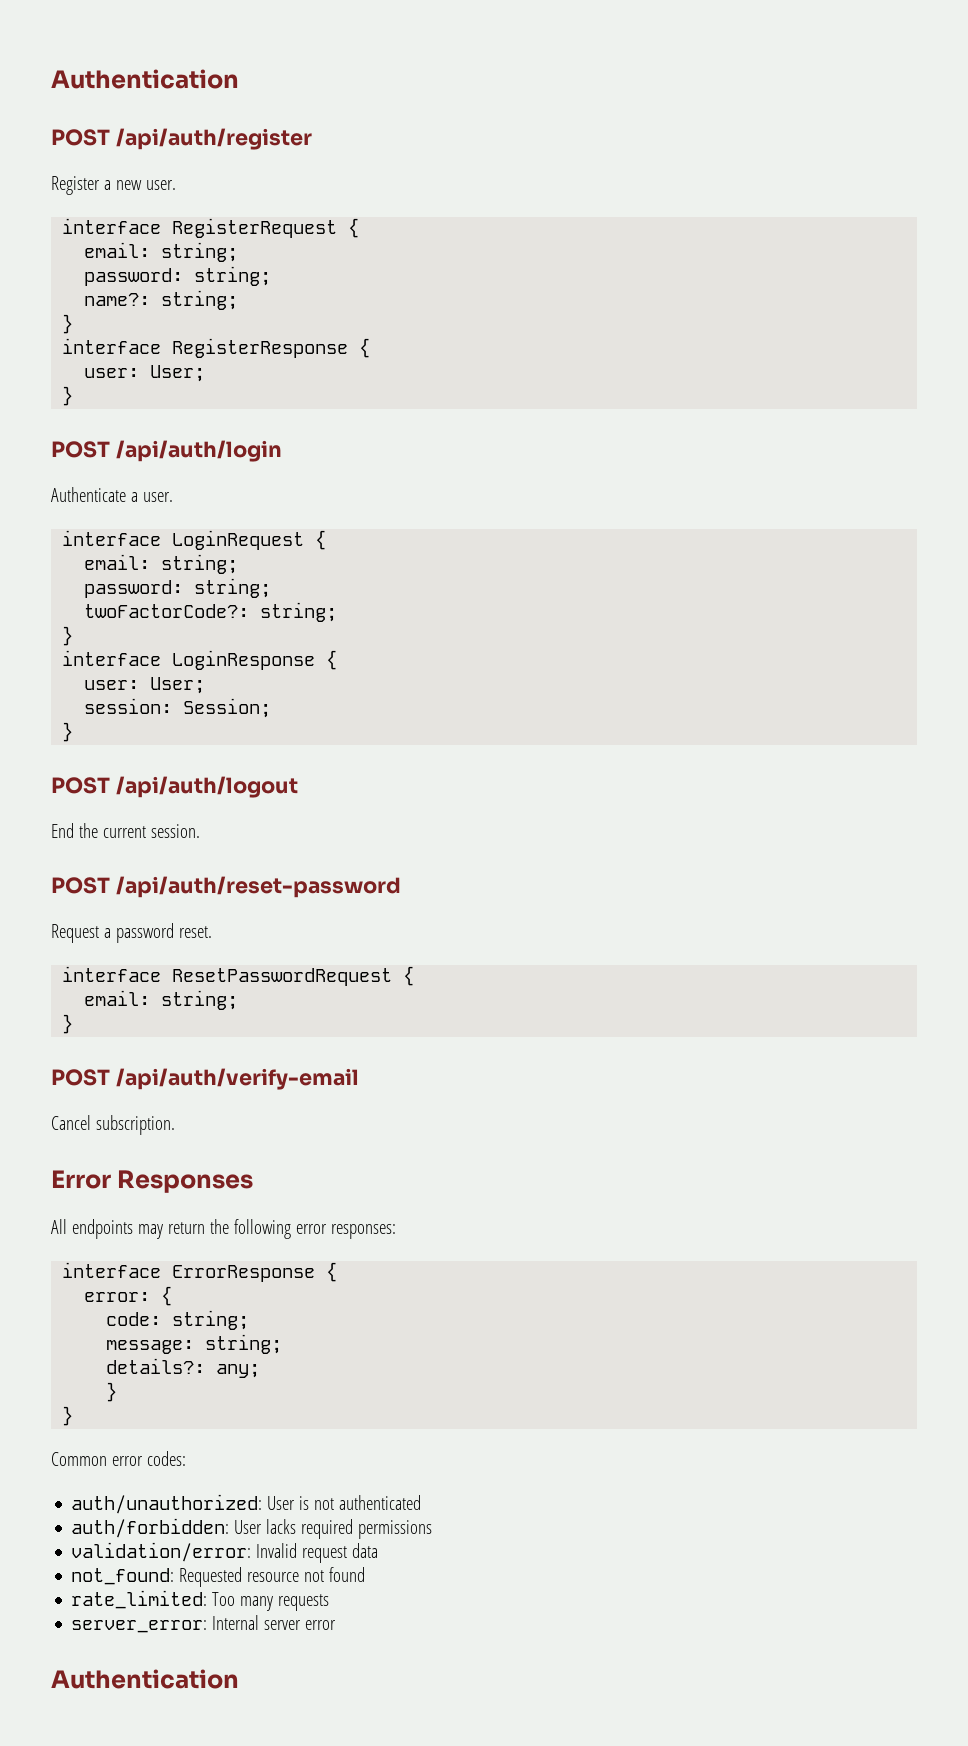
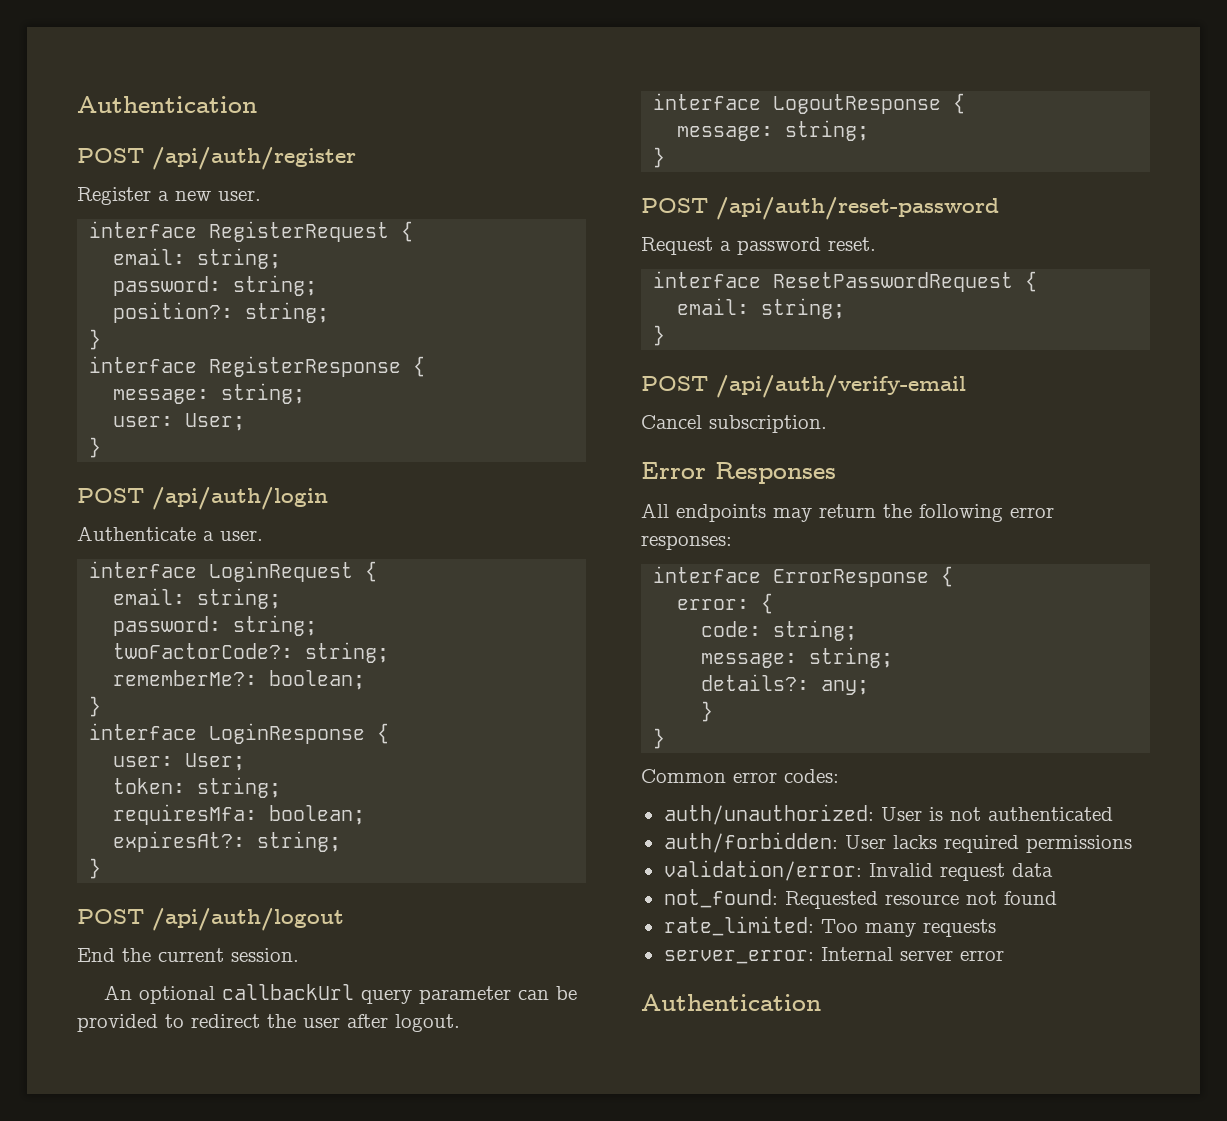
[84,293,151,306] name?: -> [113,302,234,323] position?:
(371, 348) none -> [113,383,306,404] // message: string;
(338, 612) none -> [113,670,366,690] // rememberMe?: boolean;
[84,698,272,718] session: Session; -> [113,777,282,798] [113,804,366,825] [113,831,342,852] token: string; // requiresMfa: boolean; // expiresAt?: string;
(200, 831) none -> [103,984,577,1004] [77,1014,460,1032] [653,93,966,114] [677,120,870,141] [653,147,666,168] // An optional callbackUrl query parameter can be provided to redirect the user after logout. // interface LogoutResponse { // message: string; // }

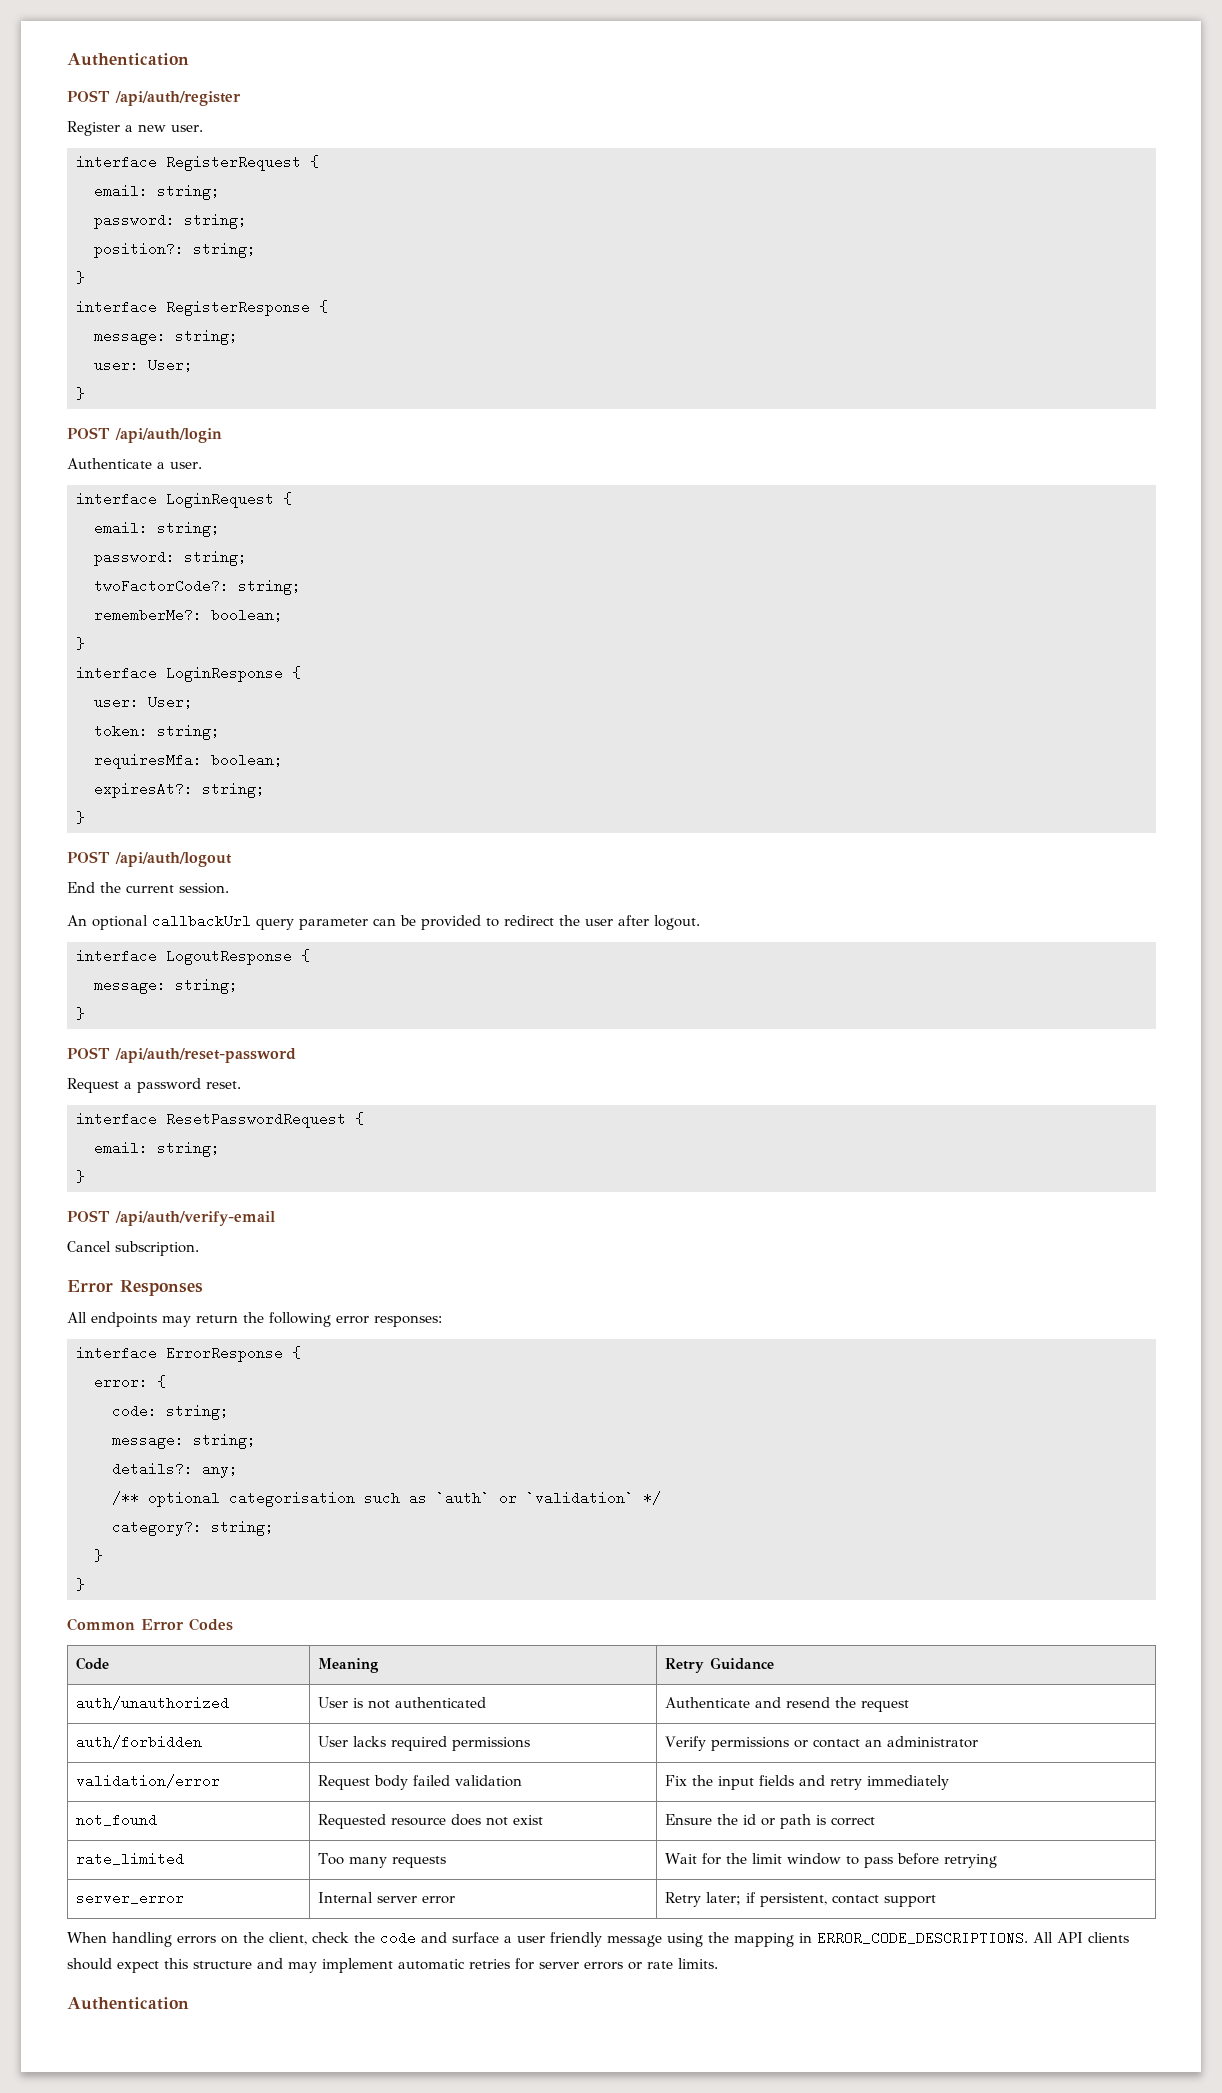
[701,701,714,722] [653,728,666,749] [641,769,839,783] [663,804,1113,825] [663,832,1132,853] [663,860,1053,881] [663,889,1057,909] [663,916,996,937] [663,947,1004,964] } // } // Common error codes: // auth/unauthorized: User is not authenticated // auth/forbidden: User lacks required permissions // validation/error: Invalid request data // not_found: Requested resource not found // rate_limited: Too many requests // server_error: Internal server error -> [112,1491,661,1507] [112,1520,274,1536] [94,1549,103,1562] [76,1578,85,1591] [67,1618,233,1631] [75,1657,109,1670] [317,1658,379,1673] [664,1657,774,1673] [75,1696,229,1710] [317,1697,486,1709] [664,1697,909,1712] [75,1735,202,1749] [317,1736,530,1751] [664,1736,978,1751] [75,1774,220,1788] [317,1775,522,1790] [664,1775,949,1790] [75,1813,157,1827] [317,1814,543,1829] [664,1814,875,1829] [75,1852,184,1866] [317,1853,446,1868] [664,1853,997,1868] [75,1891,184,1905] [317,1892,455,1904] [664,1892,936,1907] [67,1931,1129,1947] [67,1958,718,1973] /** optional categorisation such as `auth` or `validation` */ // category?: string; // } // } // Common Error Codes // Code | Meaning | Retry Guidance // auth/unauthorized | User is not authenticated | Authenticate and resend the request // auth/forbidden | User lacks required permissions | Verify permissions or contact an administrator // validation/error | Request body failed validation | Fix the input fields and retry immediately // not_found | Requested resource does not exist | Ensure the id or path is correct // rate_limited | Too many requests | Wait for the limit window to pass before retrying // server_error | Internal server error | Retry later; if persistent, contact support // When handling errors on the client, check the code and surface a user friendly message using the mapping in ERROR_CODE_DESCRIPTIONS. All API clients should expect this structure and may implement automatic retries for server errors or rate limits.

